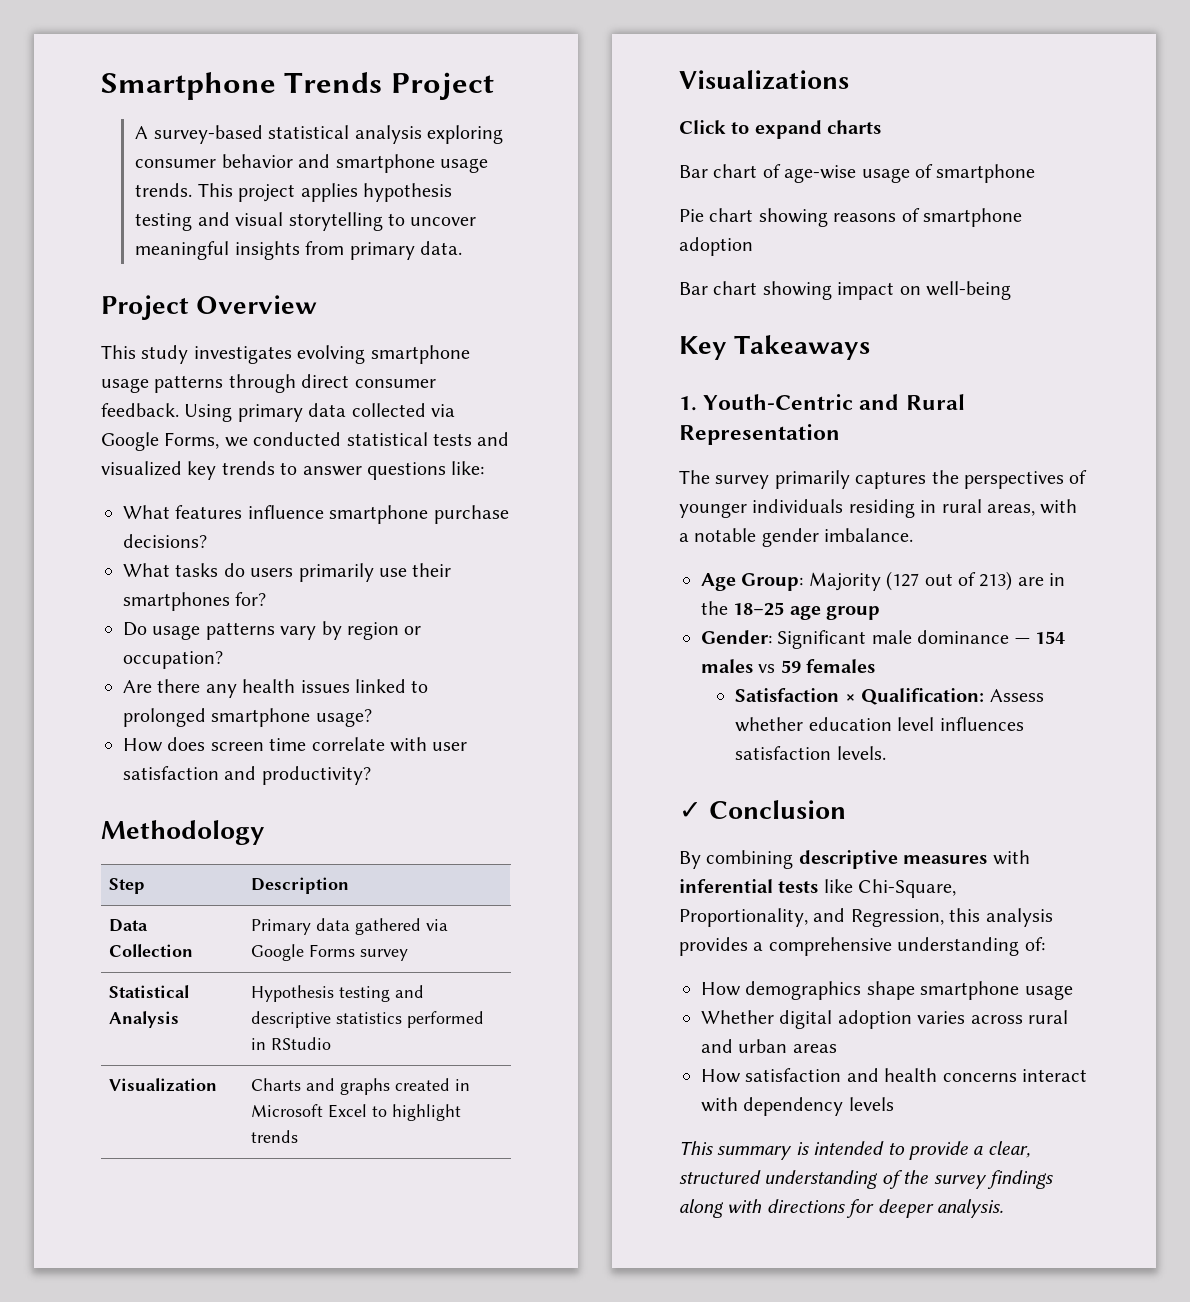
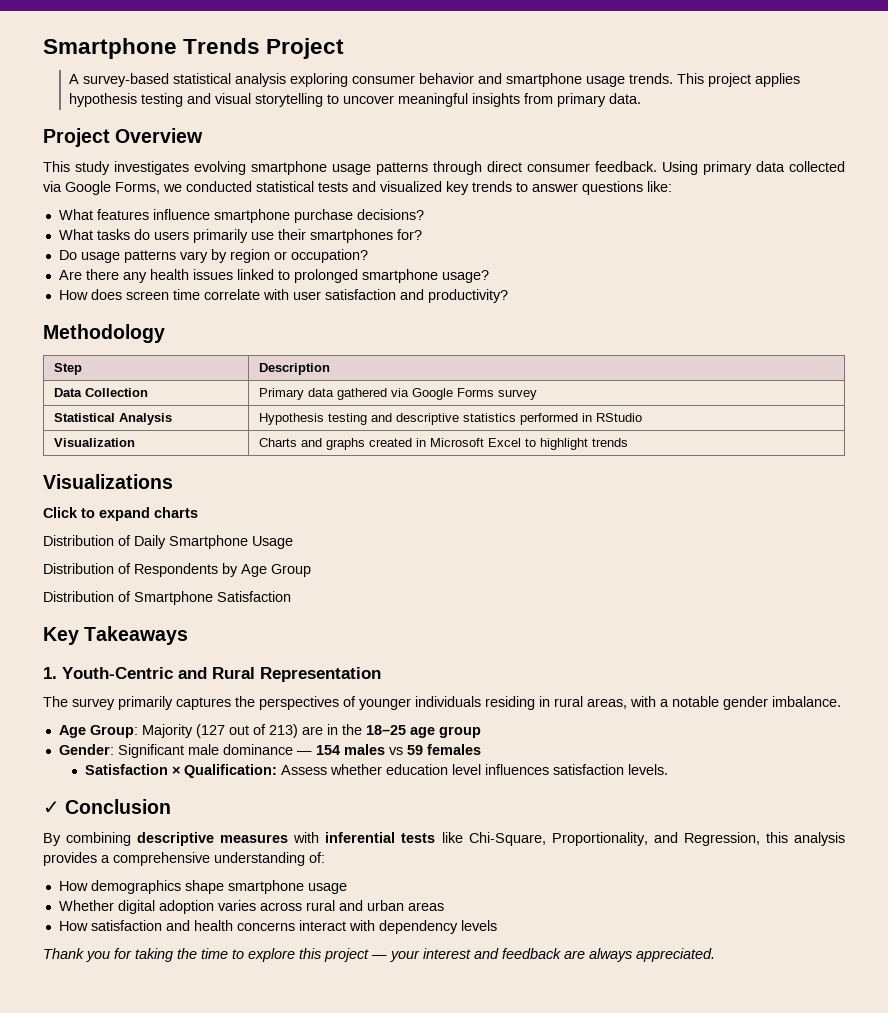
[679,164,1036,183] [679,208,1022,227] [679,237,753,256] [679,281,1011,300] Bar chart of age-wise usage of smartphone // Pie chart showing reasons of smartphone adoption // Bar chart showing impact on well-being -> [43,535,293,549] [43,563,311,577] [43,591,291,605] Distribution of Daily Smartphone Usage // Distribution of Respondents by Age Group // Distribution of Smartphone Satisfaction
[679,1141,1030,1160] [679,1170,1053,1189] [679,1199,1003,1218] This summary is intended to provide a clear, structured understanding of the survey findings along with directions for deeper analysis. -> [43,948,715,962] Thank you for taking the time to explore this project — your interest and feedback are always appreciated.

